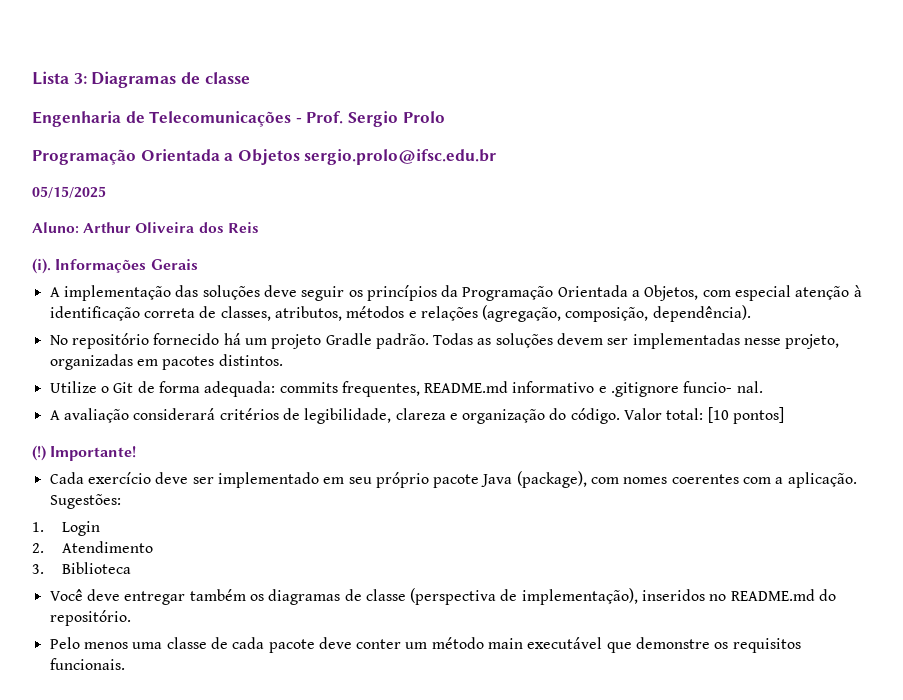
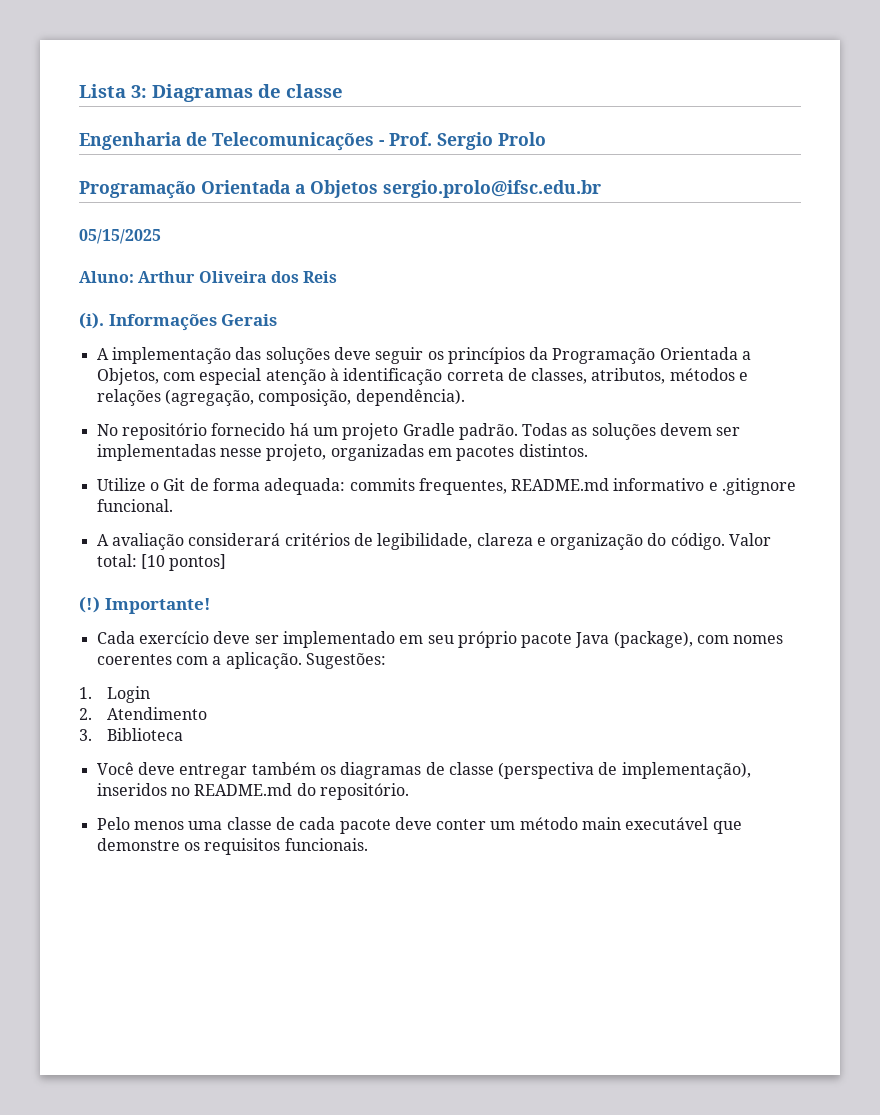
[683,381,763,393] funcio- nal. -> [96,499,173,512] funcional.

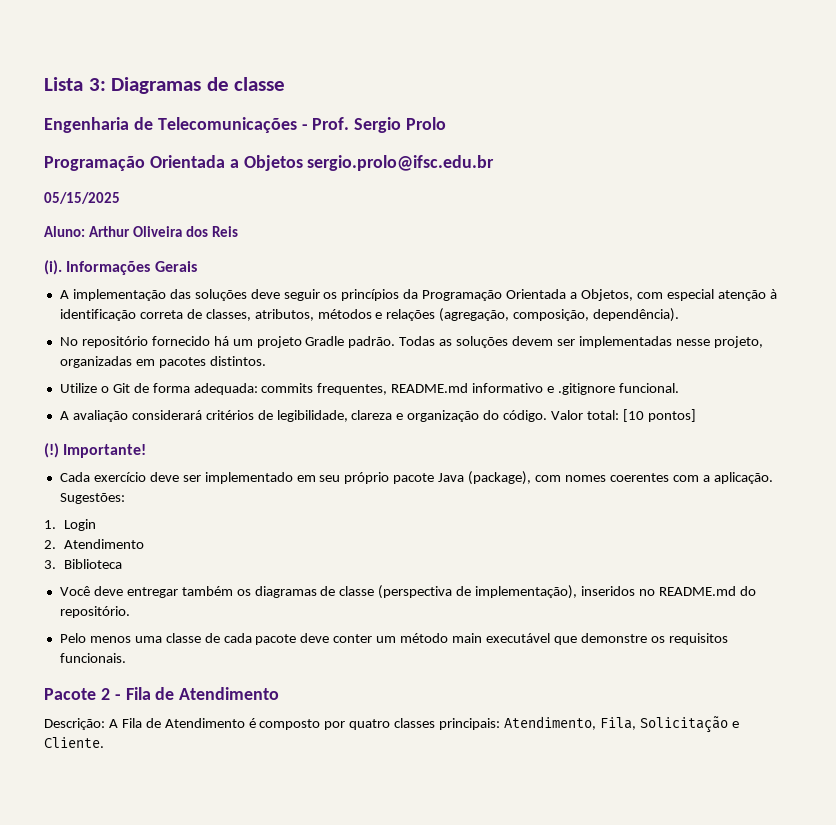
(368, 844) none -> [44,687,280,700] [44,716,739,733] [44,737,104,748] // Pacote 2 - Fila de Atendimento // Descrição: A Fila de Atendimento é composto por quatro classes principais: Atendimento, Fila, Solicitação e Cliente.

